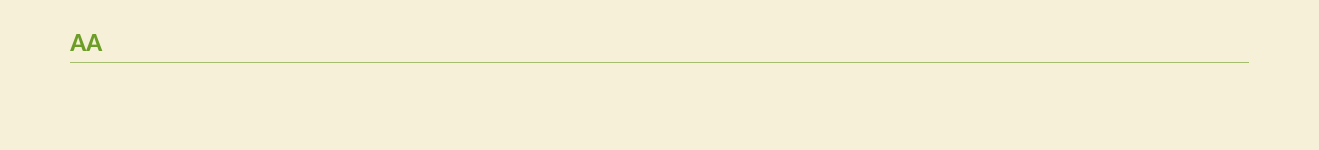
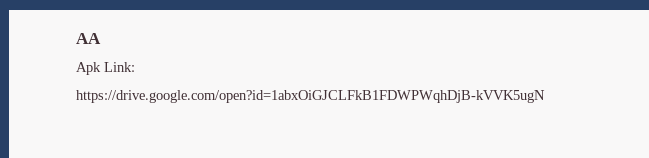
(103, 42) none -> [76,62,135,75] [76,90,545,103] // Apk Link: // https://drive.google.com/open?id=1abxOiGJCLFkB1FDWPWqhDjB-kVVK5ugN

